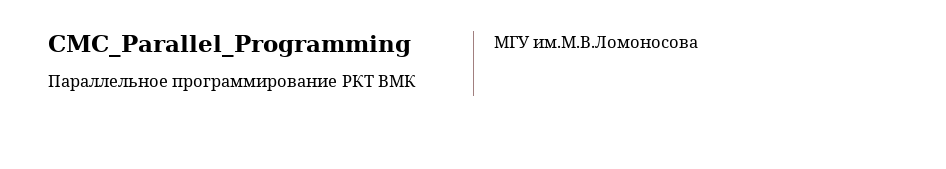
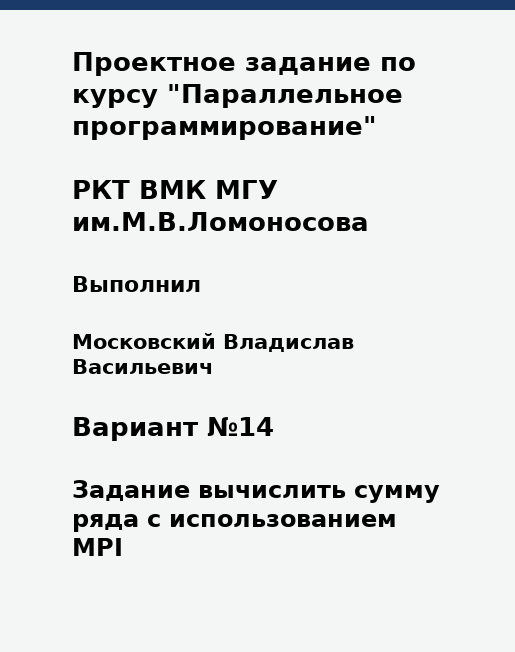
[48,35,411,57] [48,75,417,91] [494,36,699,48] CMC_Parallel_Programming // Параллельное программирование РКТ ВМК МГУ им.М.В.Ломоносова -> [72,52,416,76] [72,84,403,108] [72,116,377,140] [72,180,278,199] [72,212,369,231] [72,276,201,292] [72,333,354,352] [72,359,213,374] [72,417,274,441] [72,480,440,503] [72,514,397,532] [72,538,123,556] Проектное задание по курсу "Параллельное программирование" // РКТ ВМК МГУ им.М.В.Ломоносова // Выполнил // Московский Владислав Васильевич // Вариант №14 // Задание вычислить сумму ряда с использованием MPI

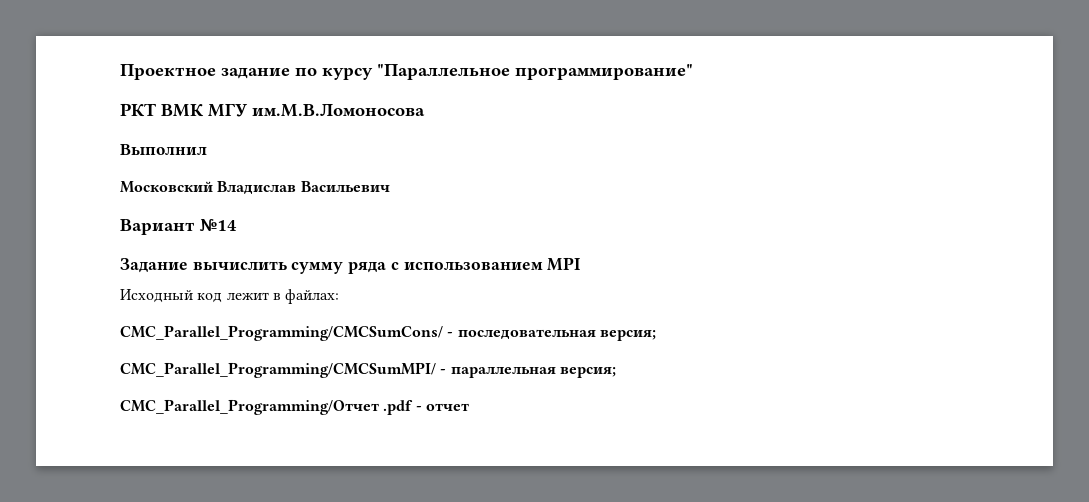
(123, 547) none -> [120,289,340,304] [120,325,656,341] [120,362,616,378] [120,399,469,415] // Исходный код лежит в файлах: // CMC_Parallel_Programming/CMCSumCons/ - последовательная версия; // CMC_Parallel_Programming/CMCSumMPI/ - параллельная версия; // CMC_Parallel_Programming/Отчет .pdf - отчет

